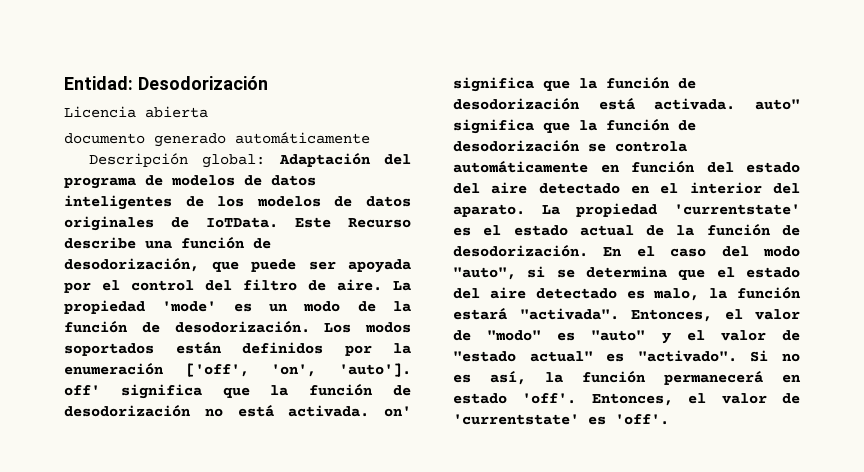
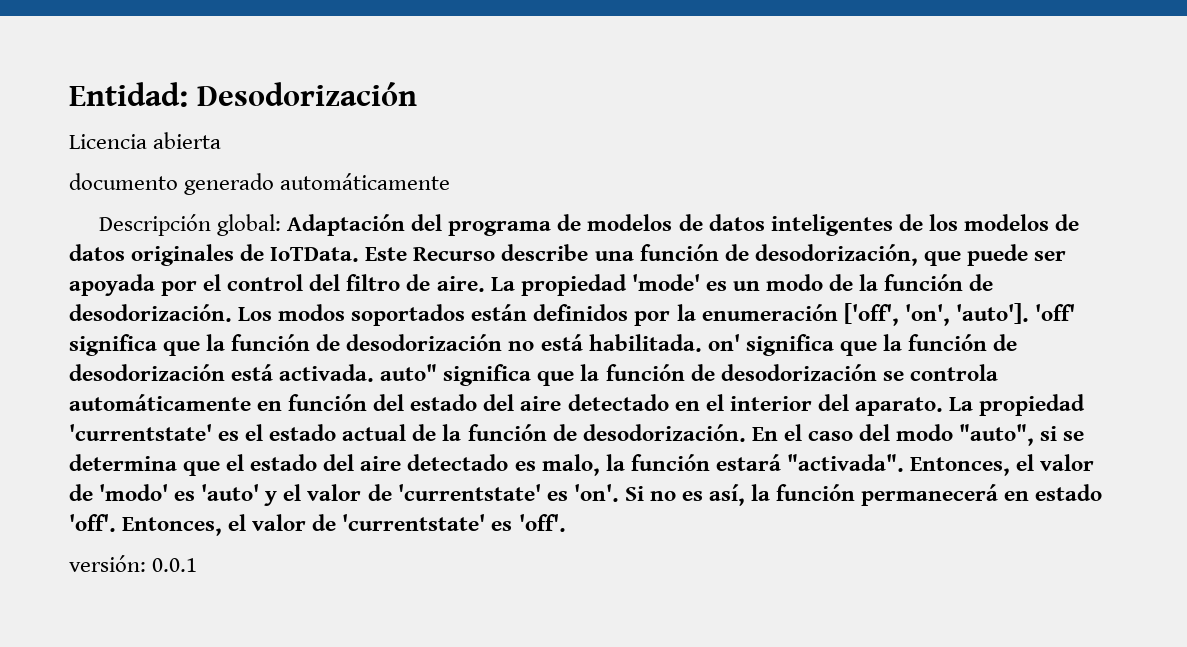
[64,385,100,396] off' -> [1034,304,1075,321] 'off'
[288,405,370,417] activada. -> [588,334,702,352] habilitada.
[487,330,646,341] "modo" es "auto" -> [99,484,260,501] 'modo' es 'auto'
[453,350,737,362] "estado actual" es "activado". -> [397,484,619,502] 'currentstate' es 'on'.
(669, 419) none -> [69,555,198,572] // versión: 0.0.1

